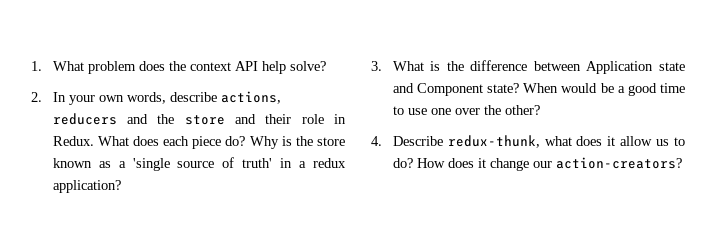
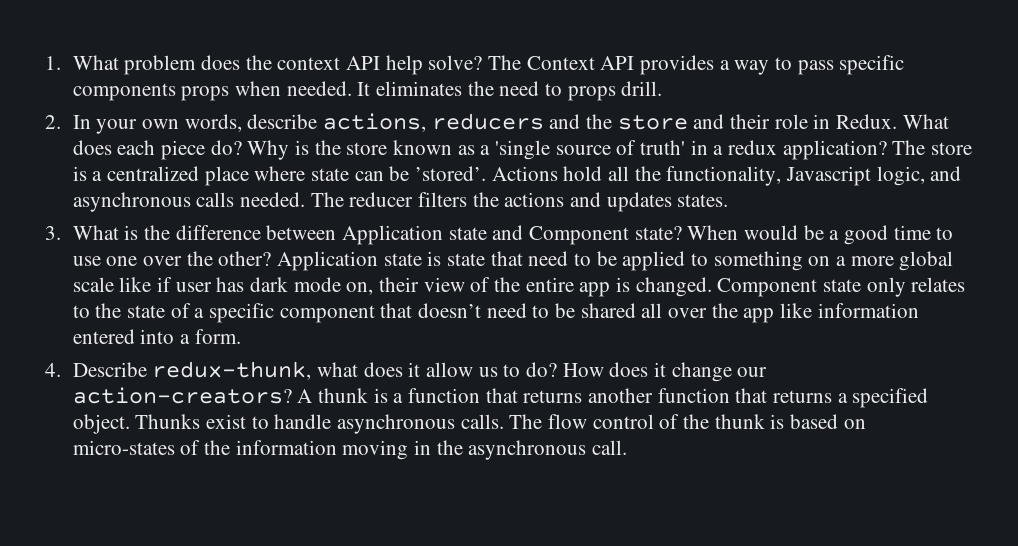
(326, 66) none -> [488,55,905,75] [72,81,663,101] The Context API provides a way to pass specific components props when needed. It eliminates the need to props drill.
(121, 186) none -> [892,140,973,155] [72,166,962,186] [72,192,729,212] The store is a centralized place where state can be ’stored’. Actions hold all the functionality, Javascript logic, and asynchronous calls needed. The reducer filters the actions and updates states.
(540, 110) none -> [277,251,954,271] [72,277,966,297] [72,303,919,323] [72,329,241,344] Application state is state that need to be applied to something on a more global scale like if user has dark mode on, their view of the entire app is changed. Component state only relates to the state of a specific component that doesn’t need to be shared all over the app like information entered into a form.
(682, 163) none -> [297,388,929,408] [72,414,866,434] [72,440,628,460] A thunk is a function that returns another function that returns a specified object. Thunks exist to handle asynchronous calls. The flow control of the thunk is based on micro-states of the information moving in the asynchronous call.

